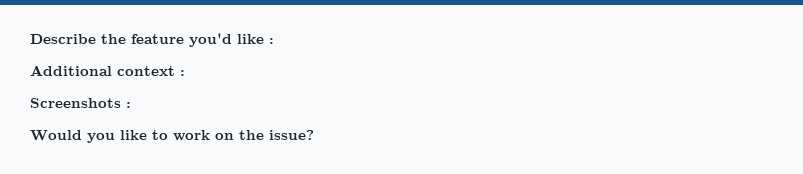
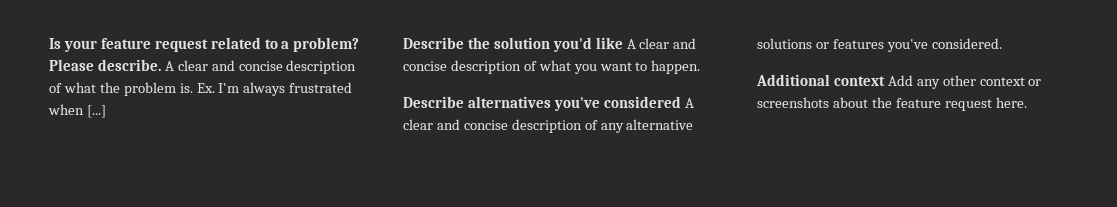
(30, 39) none -> [49,37,360,52] [49,59,357,74] [49,82,353,96] [48,104,106,118] Is your feature request related to a problem? Please describe. A clear and concise description of what the problem is. Ex. I'm always frustrated when [...] //
[131,34,184,44] feature -> [493,37,550,49] solution
[269,38,274,44] [30,65,185,76] [30,98,131,108] [30,130,314,143] : // Additional context : // Screenshots : // Would you like to work on the issue? -> [626,38,697,49] [403,60,701,74] [403,96,694,111] [403,119,694,133] [757,38,1002,52] [756,74,1042,89] [757,97,1027,111] A clear and concise description of what you want to happen. // Describe alternatives you've considered A clear and concise description of any alternative solutions or features you've considered. // Additional context Add any other context or screenshots about the feature request here.

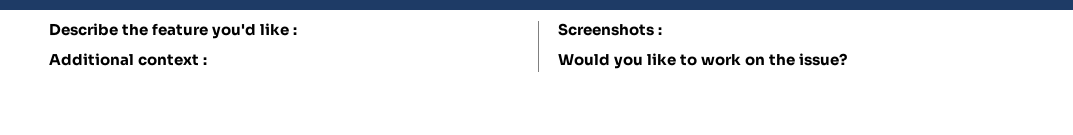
[49,37,360,52] [49,59,357,74] [49,82,353,96] [48,104,106,118] Is your feature request related to a problem? Please describe. A clear and concise description of what the problem is. Ex. I'm always frustrated when [...] // -> (49, 29) none
[493,37,550,49] solution -> [152,23,209,36] feature
[626,38,697,49] [403,60,701,74] [403,96,694,111] [403,119,694,133] [757,38,1002,52] [756,74,1042,89] [757,97,1027,111] A clear and concise description of what you want to happen. // Describe alternatives you've considered A clear and concise description of any alternative solutions or features you've considered. // Additional context Add any other context or screenshots about the feature request here. -> [293,27,298,35] [49,53,208,66] [558,23,663,36] [558,53,848,69] : // Additional context : // Screenshots : // Would you like to work on the issue?

